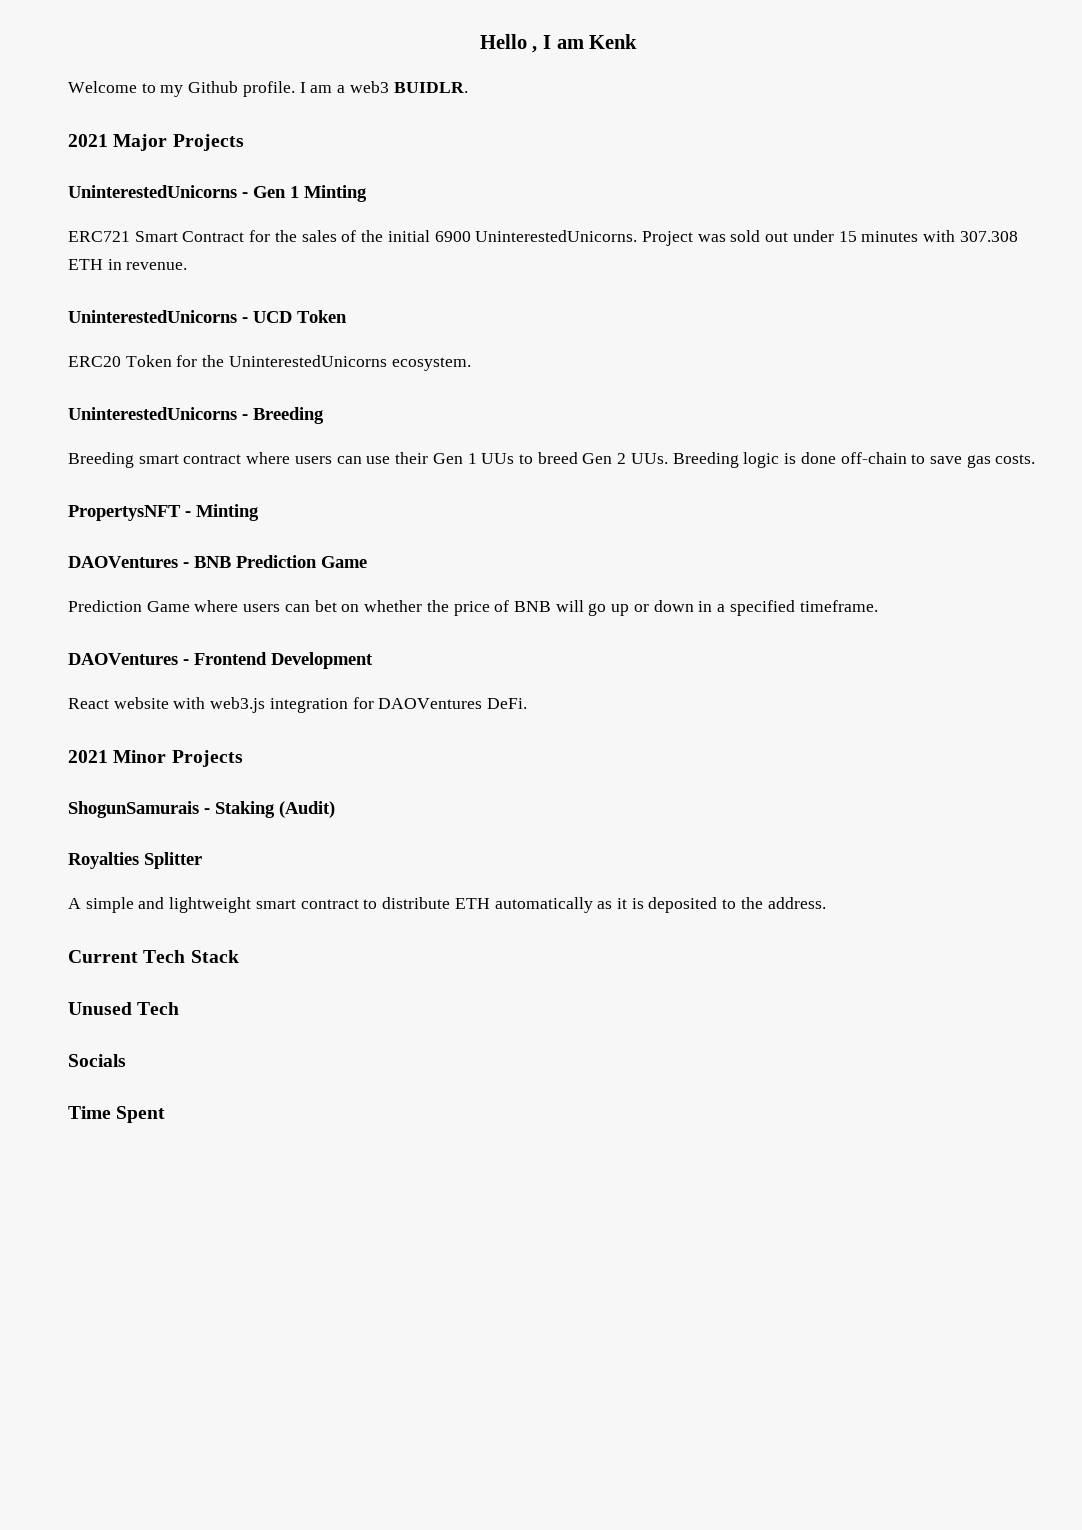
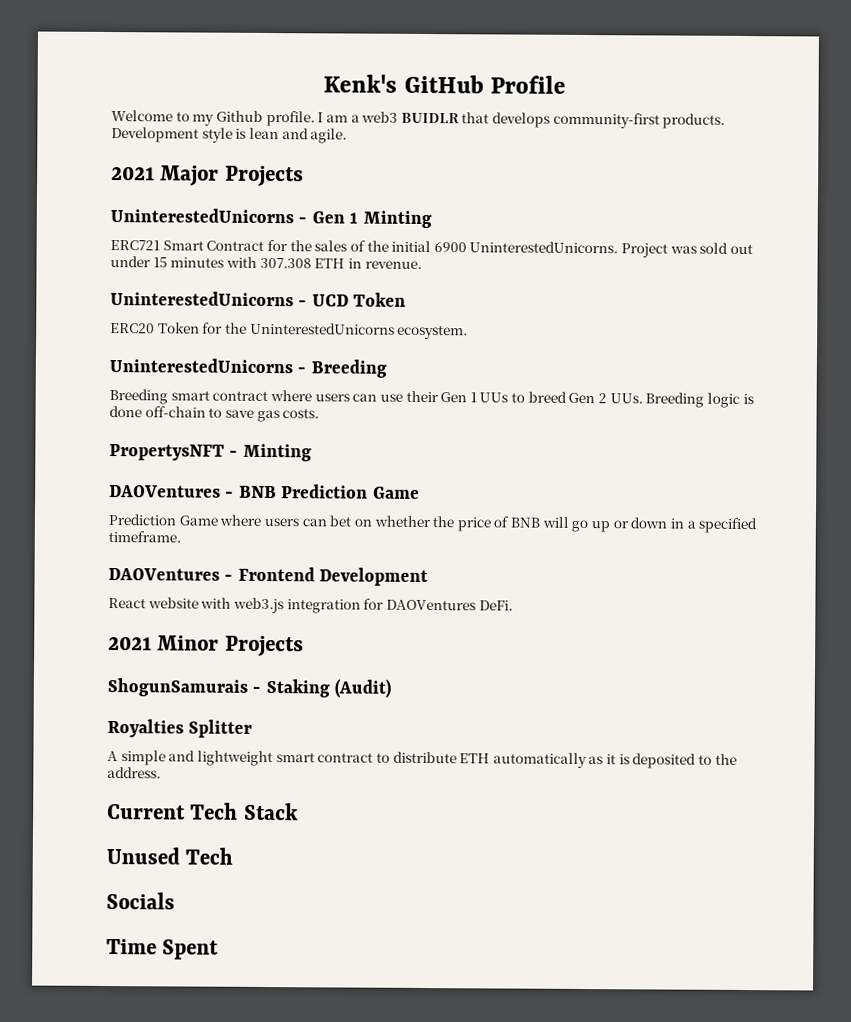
[479,34,638,53] Hello , I am Kenk -> [323,74,566,94] Kenk's GitHub Profile
[393,82,468,93] BUIDLR. -> [400,112,726,129] [111,127,348,144] BUIDLR that develops community-first products. Development style is lean and agile.

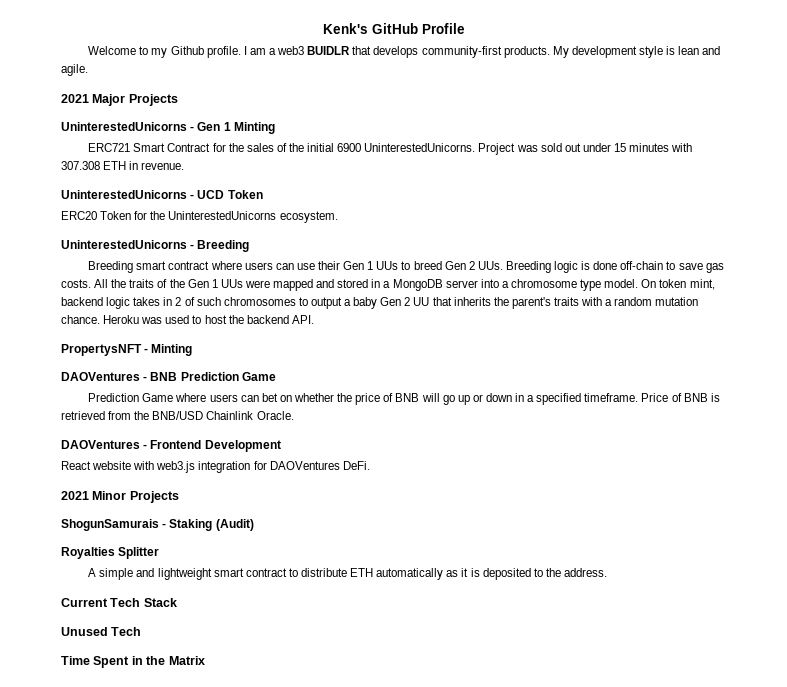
[111,127,199,143] Development -> [552,46,637,58] My development
(320, 413) none -> [94,279,715,291] [61,297,699,309] [61,315,314,324] All the traits of the Gen 1 UUs were mapped and stored in a MongoDB server into a chromosome type model. On token mint, backend logic takes in 2 of such chromosomes to output a baby Gen 2 UU that inherits the parent's traits with a random mutation chance. Heroku was used to host the backend API.
(181, 537) none -> [641,393,720,402] [61,411,294,420] Price of BNB is retrieved from the BNB/USD Chainlink Oracle.
[106,892,175,910] // Socials -> (142, 631) none
(220, 949) none -> [131,656,205,665] in the Matrix

